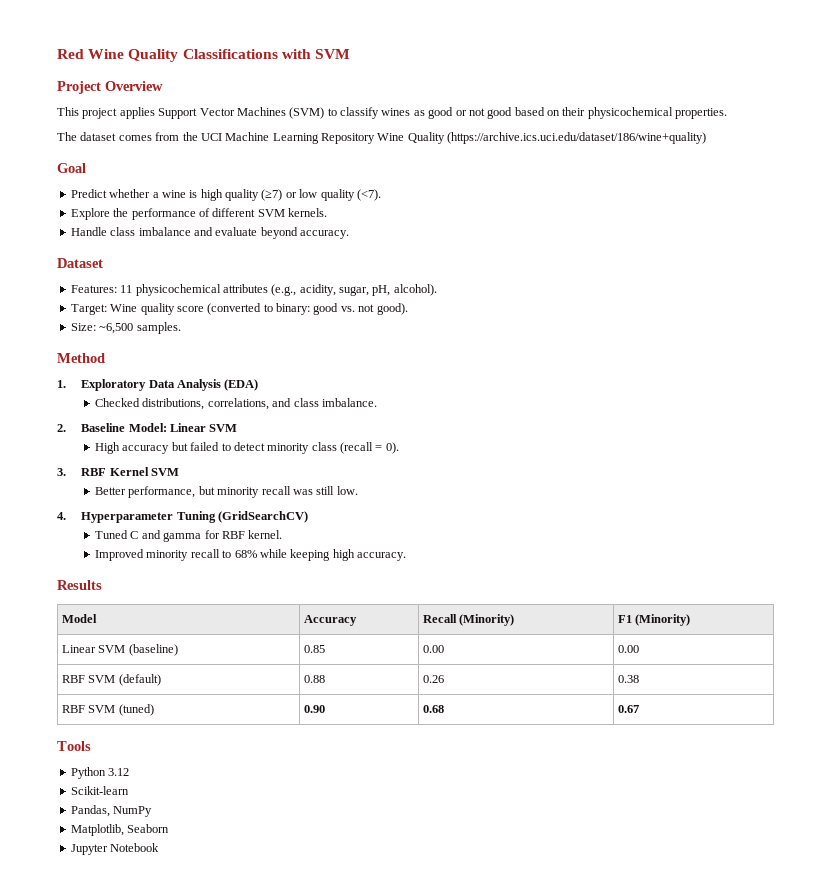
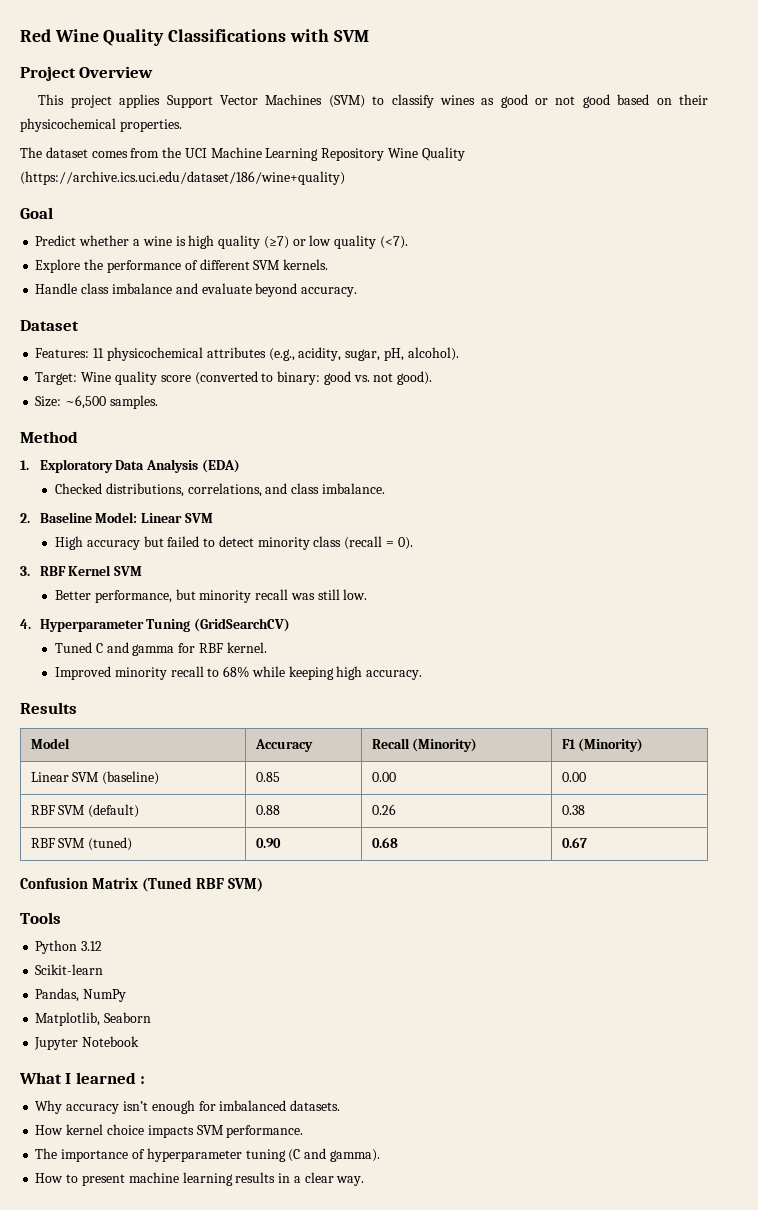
(640, 709) none -> [20,877,264,892] // Confusion Matrix (Tuned RBF SVM)
(160, 847) none -> [19,1072,146,1084] [35,1100,341,1114] [35,1124,304,1138] [35,1148,380,1162] [35,1172,365,1186] // What I learned : // Why accuracy isn’t enough for imbalanced datasets. // How kernel choice impacts SVM performance. // The importance of hyperparameter tuning (C and gamma). // How to present machine learning results in a clear way.

